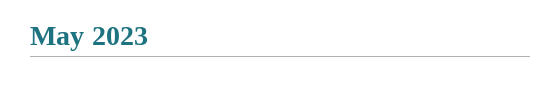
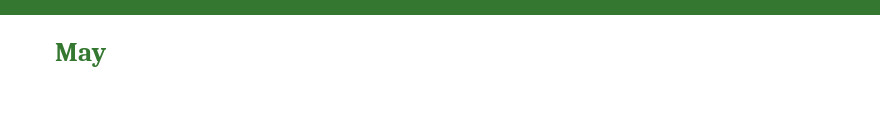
[91,27,148,45] 2023 -> (107, 55) none

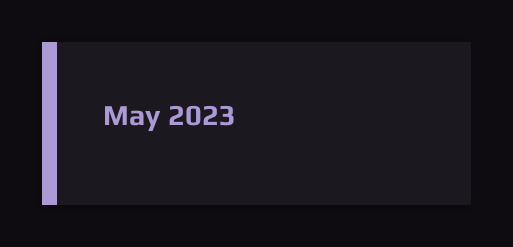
(107, 55) none -> [167,105,236,126] 2023

